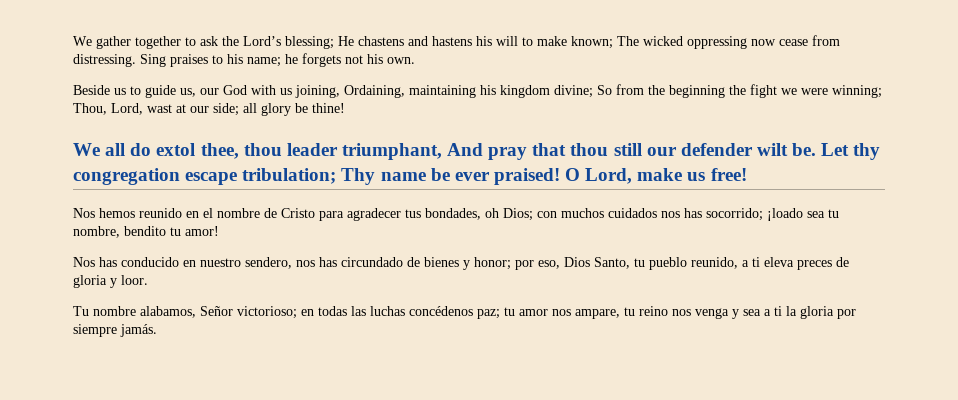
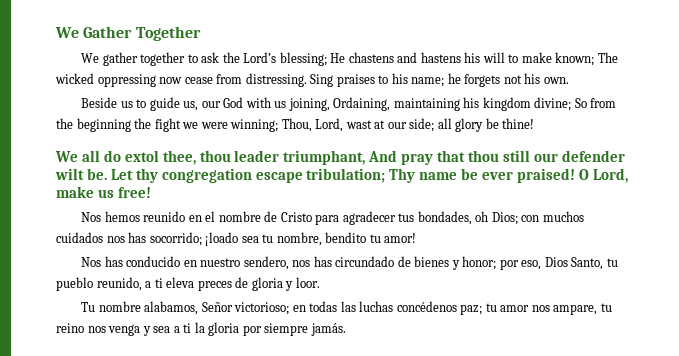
[73,36,92,46] We -> [55,26,201,41] [81,53,100,63] We Gather Together // We

